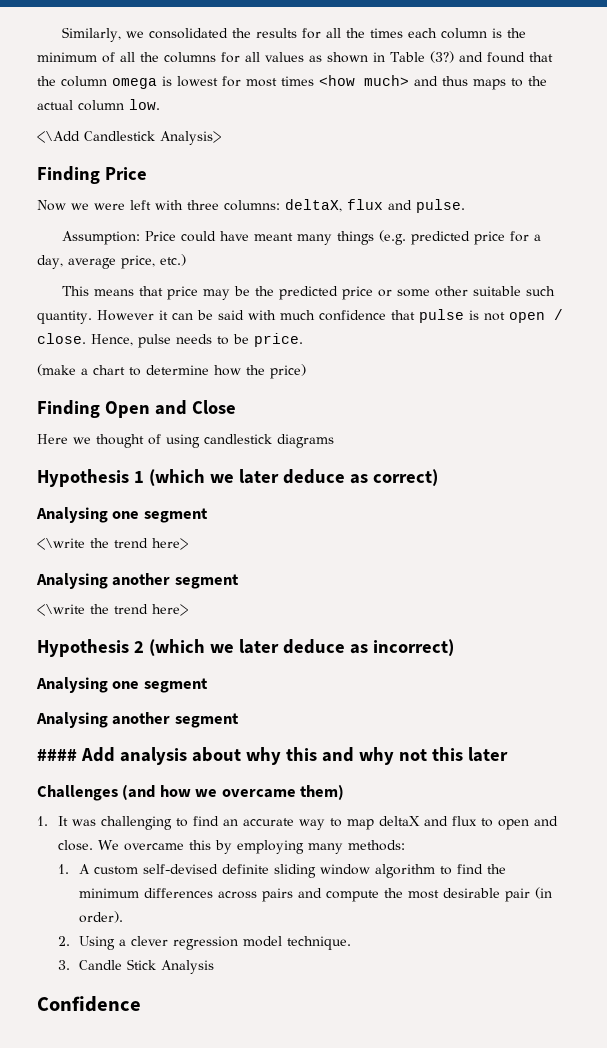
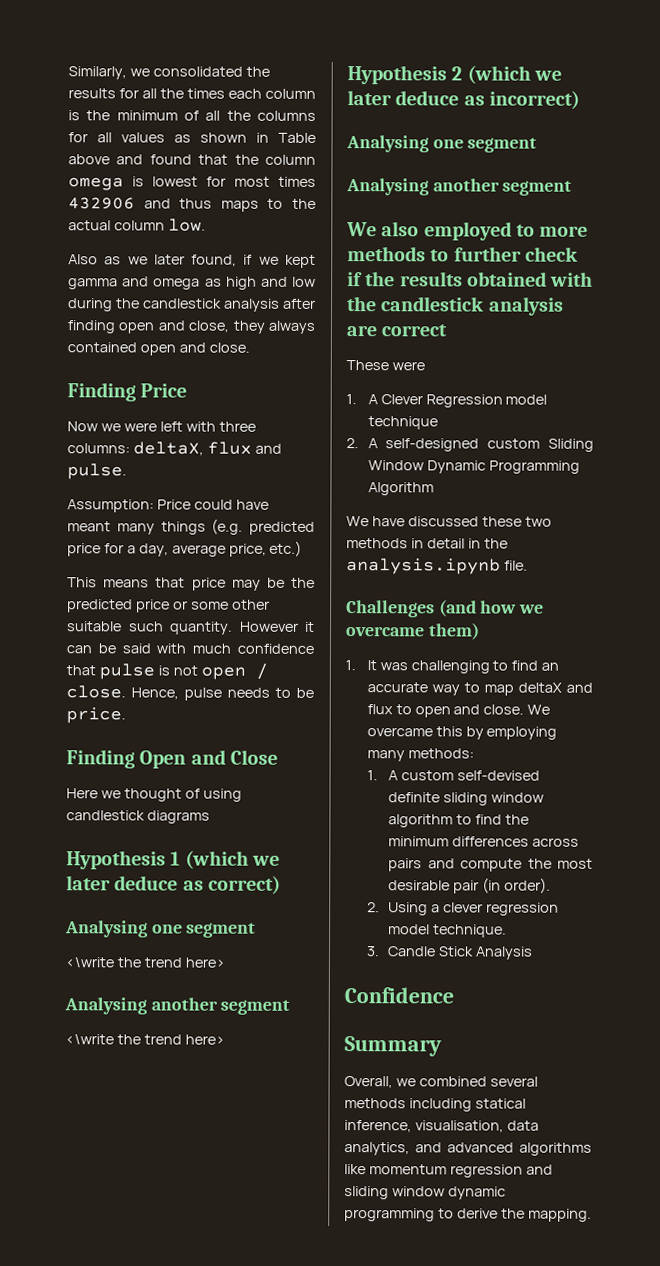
[429,51,454,63] (3?) -> [68,154,110,165] above
[319,75,409,86] <how much> -> [68,197,135,210] 432906
[37,131,221,145] <\Add Candlestick Analysis> -> [68,254,316,268] [68,276,316,290] [68,298,316,312] [67,320,315,334] [67,342,250,356] Also as we later found, if we kept gamma and omega as high and low during the candlestick analysis after finding open and close, they always contained open and close.
[37,364,306,379] // (make a chart to determine how the price) -> (126, 715) none
[37,747,508,765] #### Add analysis about why this and why not this later -> [346,221,589,241] [347,246,578,262] [347,271,594,287] [347,296,564,316] [346,324,448,337] [346,360,425,371] [346,394,548,408] [367,416,438,430] [346,438,594,452] [367,460,580,474] [367,482,434,496] [346,516,552,527] [346,538,508,549] [346,558,528,575] We also employed to more methods to further check if the results obtained with the candlestick analysis are correct // These were // 1. A Clever Regression model technique // 2. A self-designed custom Sliding Window Dynamic Programming Algorithm // We have discussed these two methods in detail in the analysis.ipynb file.
(141, 1004) none -> [344,1036,442,1057] [344,1076,538,1089] [344,1098,526,1112] [344,1120,539,1133] [344,1142,592,1156] [344,1164,553,1178] [344,1186,506,1200] [344,1208,592,1222] // Summary // Overall, we combined several methods including statical inference, visualisation, data analytics, and advanced algorithms like momentum regression and sliding window dynamic programming to derive the mapping.

